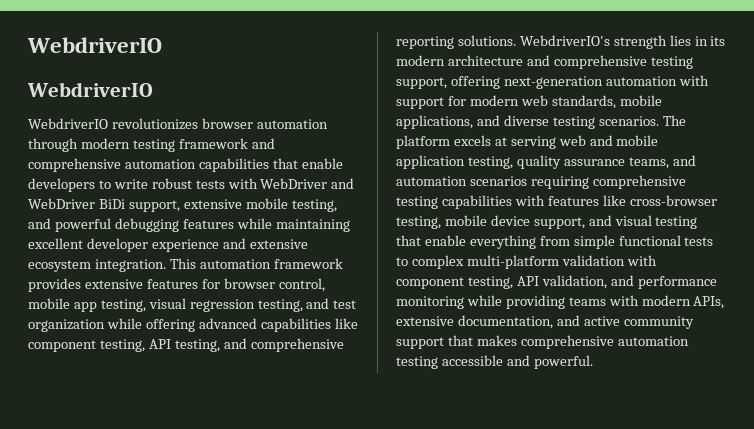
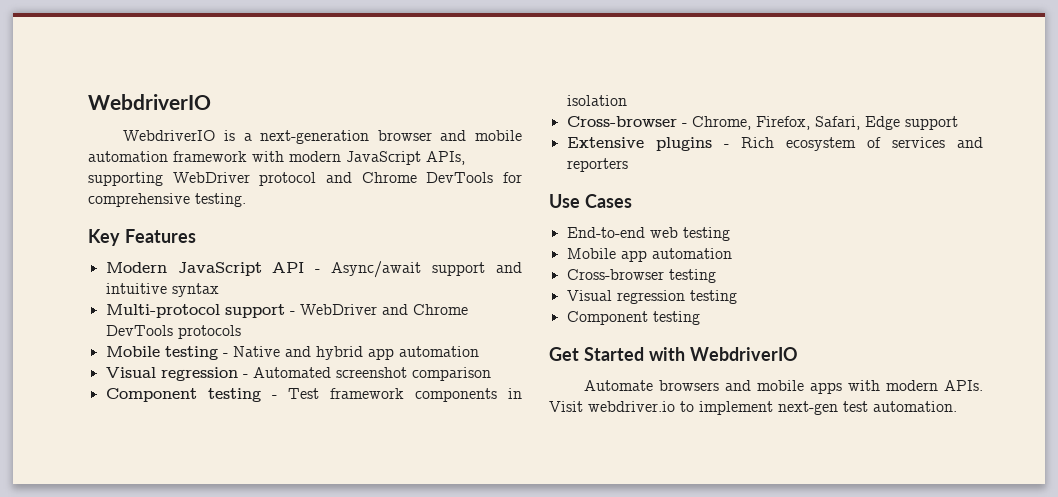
[27,37,162,53] [27,82,153,97] [28,118,328,130] [28,138,275,152] [28,158,343,172] [28,178,355,192] [28,198,337,212] [28,218,350,232] [28,238,308,252] [28,258,343,272] [28,278,325,292] [28,298,357,312] [28,318,358,332] [28,338,344,352] [396,35,726,49] [396,55,693,69] [396,75,709,89] [396,95,662,109] [396,115,686,129] [396,135,659,149] [396,155,696,169] [396,175,686,189] [396,195,717,209] [396,215,698,229] [396,235,714,249] [396,255,657,269] [396,275,717,289] [396,295,725,309] [396,315,694,329] [396,335,689,349] [396,355,593,369] WebdriverIO // WebdriverIO // WebdriverIO revolutionizes browser automation through modern testing framework and comprehensive automation capabilities that enable developers to write robust tests with WebDriver and WebDriver BiDi support, extensive mobile testing, and powerful debugging features while maintaining excellent developer experience and extensive ecosystem integration. This automation framework provides extensive features for browser control, mobile app testing, visual regression testing, and test organization while offering advanced capabilities like component testing, API testing, and comprehensive reporting solutions. WebdriverIO's strength lies in its modern architecture and comprehensive testing support, offering next-generation automation with support for modern web standards, mobile applications, and diverse testing scenarios. The platform excels at serving web and mobile application testing, quality assurance teams, and automation scenarios requiring comprehensive testing capabilities with features like cross-browser testing, mobile device support, and visual testing that enable everything from simple functional tests to complex multi-platform validation with component testing, API validation, and performance monitoring while providing teams with modern APIs, extensive documentation, and active community support that makes comprehensive automation testing accessible and powerful. -> [88,94,211,110] [123,130,522,144] [88,151,465,165] [88,172,522,186] [88,193,246,207] [88,229,196,246] [105,261,522,278] [105,283,219,297] [105,304,468,318] [105,325,241,339] [105,346,479,360] [105,367,491,381] [105,388,522,402] [566,95,627,106] [566,116,958,130] [566,137,983,151] [566,158,628,172] [549,194,632,208] [566,227,730,241] [566,248,732,262] [566,269,716,283] [566,290,737,304] [566,311,700,325] [549,347,798,361] [584,380,983,394] [549,401,957,415] WebdriverIO // WebdriverIO is a next-generation browser and mobile automation framework with modern JavaScript APIs, supporting WebDriver protocol and Chrome DevTools for comprehensive testing. // Key Features // Modern JavaScript API - Async/await support and intuitive syntax // Multi-protocol support - WebDriver and Chrome DevTools protocols // Mobile testing - Native and hybrid app automation // Visual regression - Automated screenshot comparison // Component testing - Test framework components in isolation // Cross-browser - Chrome, Firefox, Safari, Edge support // Extensive plugins - Rich ecosystem of services and reporters // Use Cases // End-to-end web testing // Mobile app automation // Cross-browser testing // Visual regression testing // Component testing // Get Started with WebdriverIO // Automate browsers and mobile apps with modern APIs. Visit webdriver.io to implement next-gen test automation.

